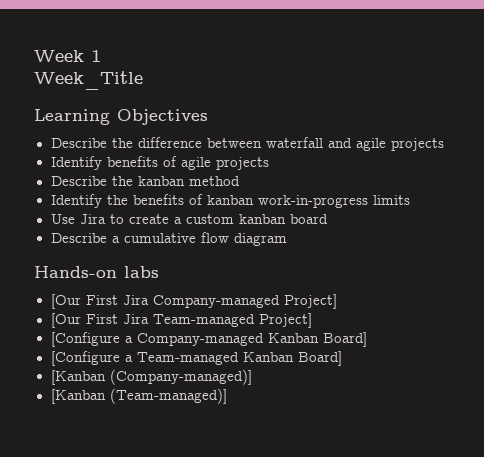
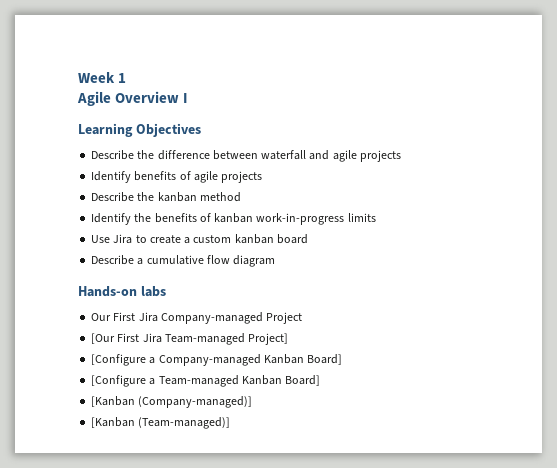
[34,71,143,90] Week_Title -> [77,91,189,106] Agile Overview I
[50,294,81,309] [Our -> [91,313,112,321] Our
[283,294,337,309] Project] -> [266,312,303,324] Project

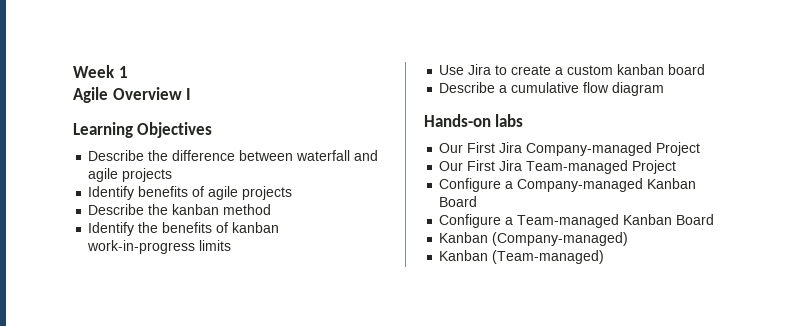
[91,333,116,344] [Our -> [439,161,464,171] Our
[248,333,289,345] [91,354,147,366] Project] // [Configure -> [632,160,677,174] [439,178,502,192] Project // Configure
[307,354,343,365] [91,375,147,387] Board] // [Configure -> [439,196,478,207] [439,214,502,228] Board // Configure
[285,375,321,386] [91,396,253,408] [91,417,231,429] Board] // [Kanban (Company-managed)] // [Kanban (Team-managed)] -> [676,214,715,225] [439,232,629,246] [439,250,605,264] Board // Kanban (Company-managed) // Kanban (Team-managed)

